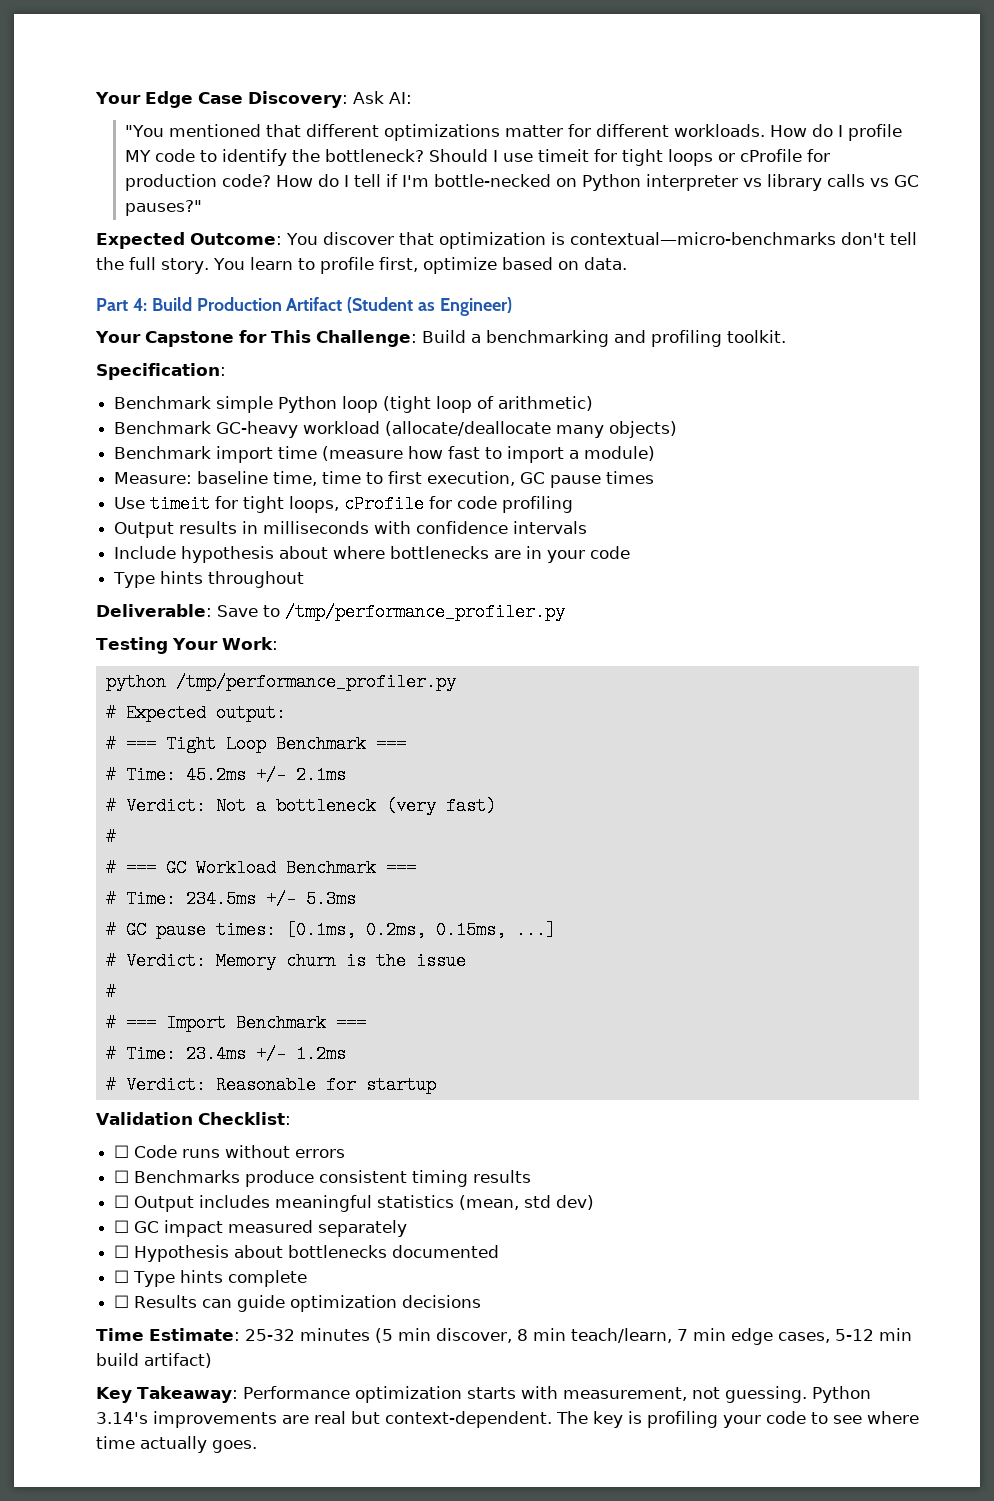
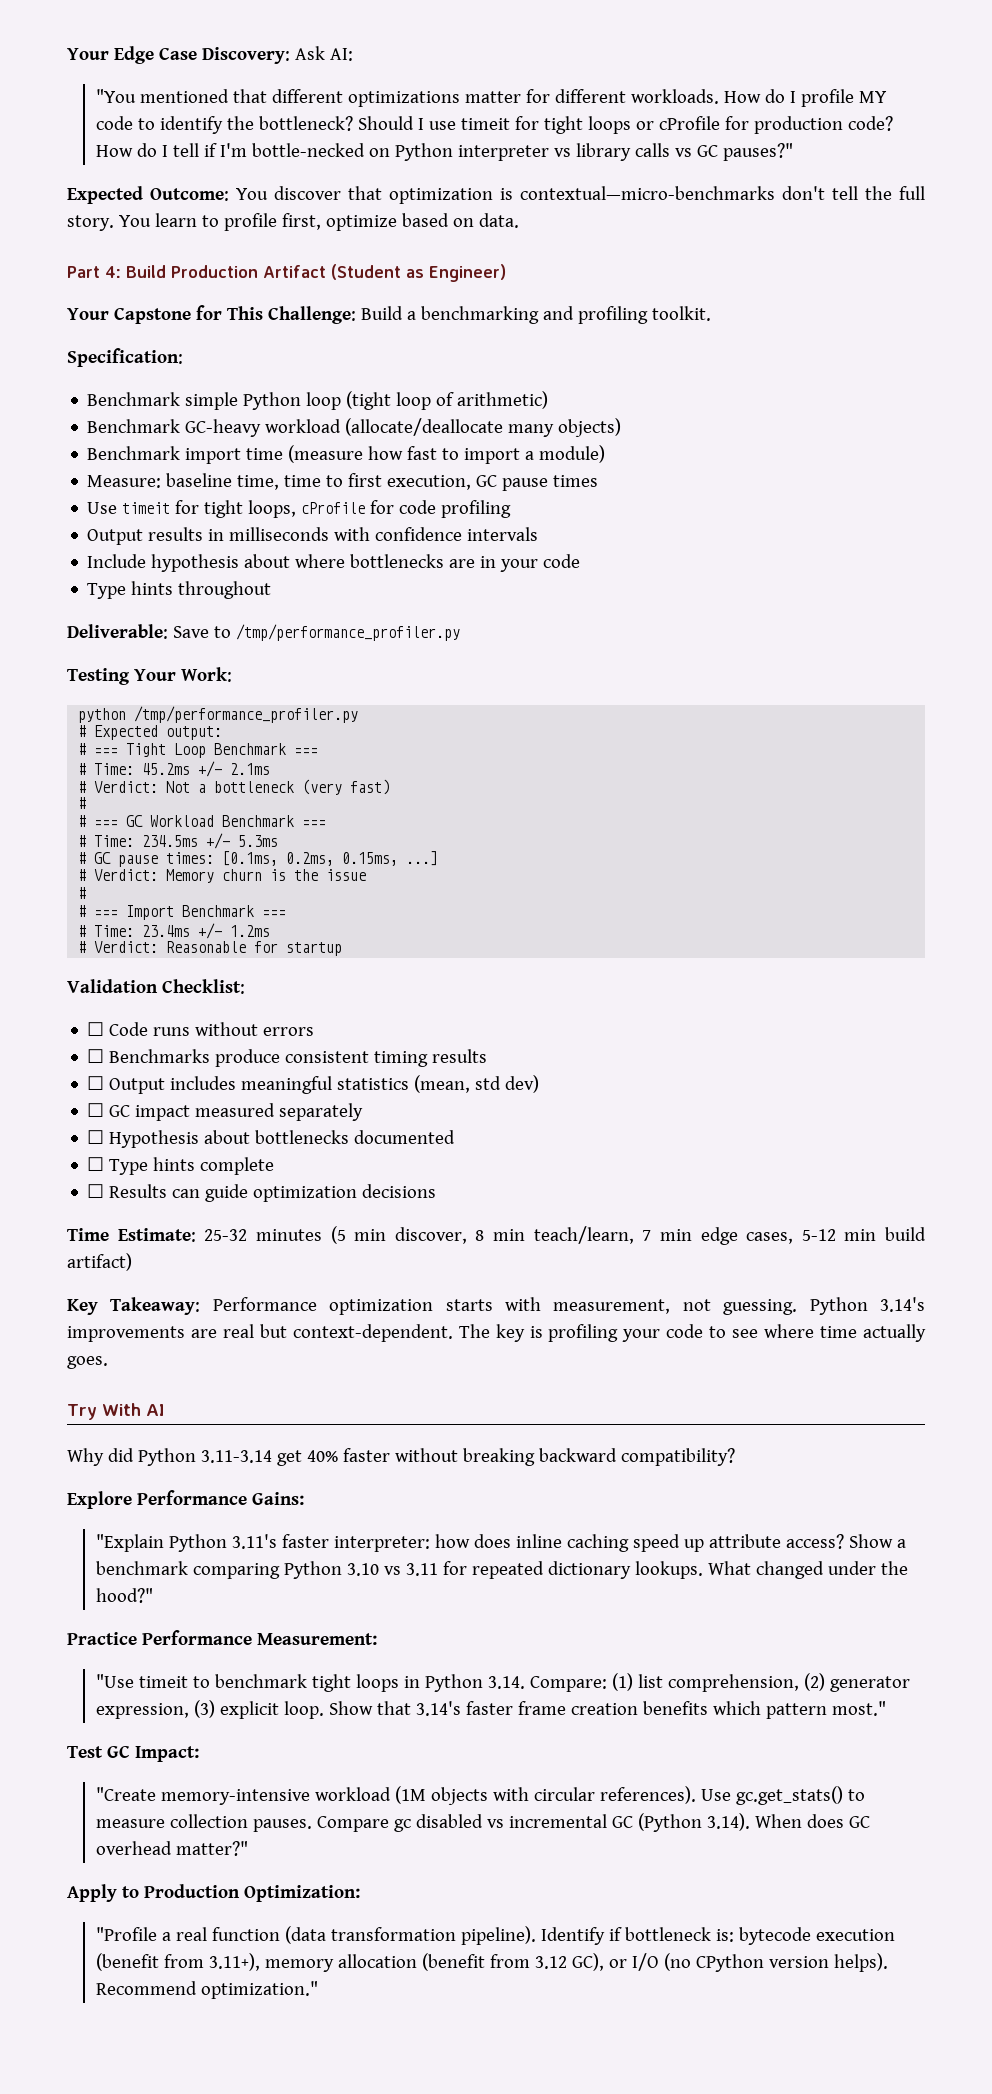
(257, 1446) none -> [67,1403,164,1420] [67,1448,735,1466] [67,1490,304,1509] [95,1534,906,1552] [95,1561,908,1579] [95,1588,153,1603] [67,1630,377,1645] [95,1673,910,1692] [95,1700,886,1719] [67,1745,199,1762] [95,1786,865,1805] [95,1813,870,1832] [95,1841,248,1856] [67,1884,360,1902] [95,1926,895,1945] [95,1953,888,1972] [95,1981,318,1999] // Try With AI // Why did Python 3.11-3.14 get 40% faster without breaking backward compatibility? // Explore Performance Gains: // "Explain Python 3.11's faster interpreter: how does inline caching speed up attribute access? Show a benchmark comparing Python 3.10 vs 3.11 for repeated dictionary lookups. What changed under the hood?" // Practice Performance Measurement: // "Use timeit to benchmark tight loops in Python 3.14. Compare: (1) list comprehension, (2) generator expression, (3) explicit loop. Show that 3.14's faster frame creation benefits which pattern most." // Test GC Impact: // "Create memory-intensive workload (1M objects with circular references). Use gc.get_stats() to measure collection pauses. Compare gc disabled vs incremental GC (Python 3.14). When does GC overhead matter?" // Apply to Production Optimization: // "Profile a real function (data transformation pipeline). Identify if bottleneck is: bytecode execution (benefit from 3.11+), memory allocation (benefit from 3.12 GC), or I/O (no CPython version helps). Recommend optimization."

